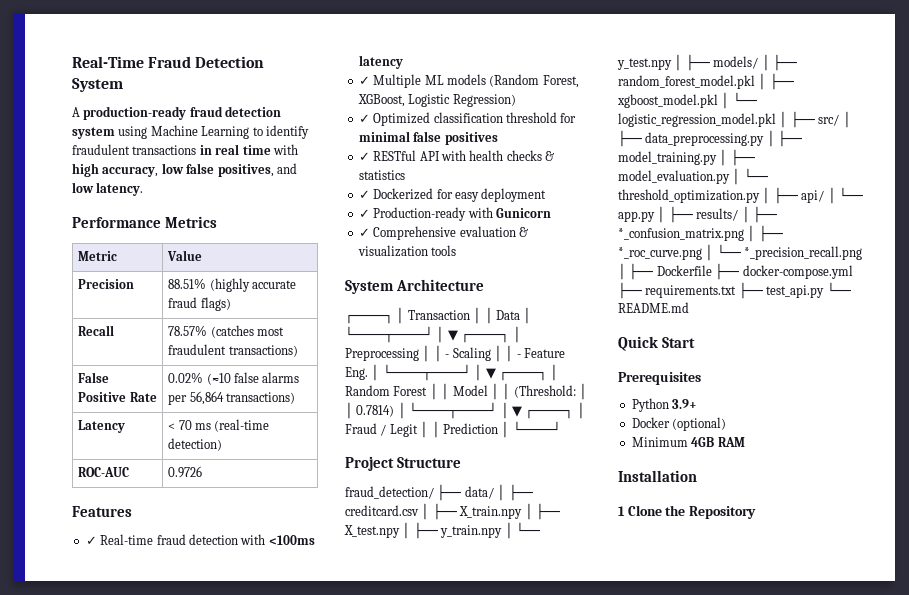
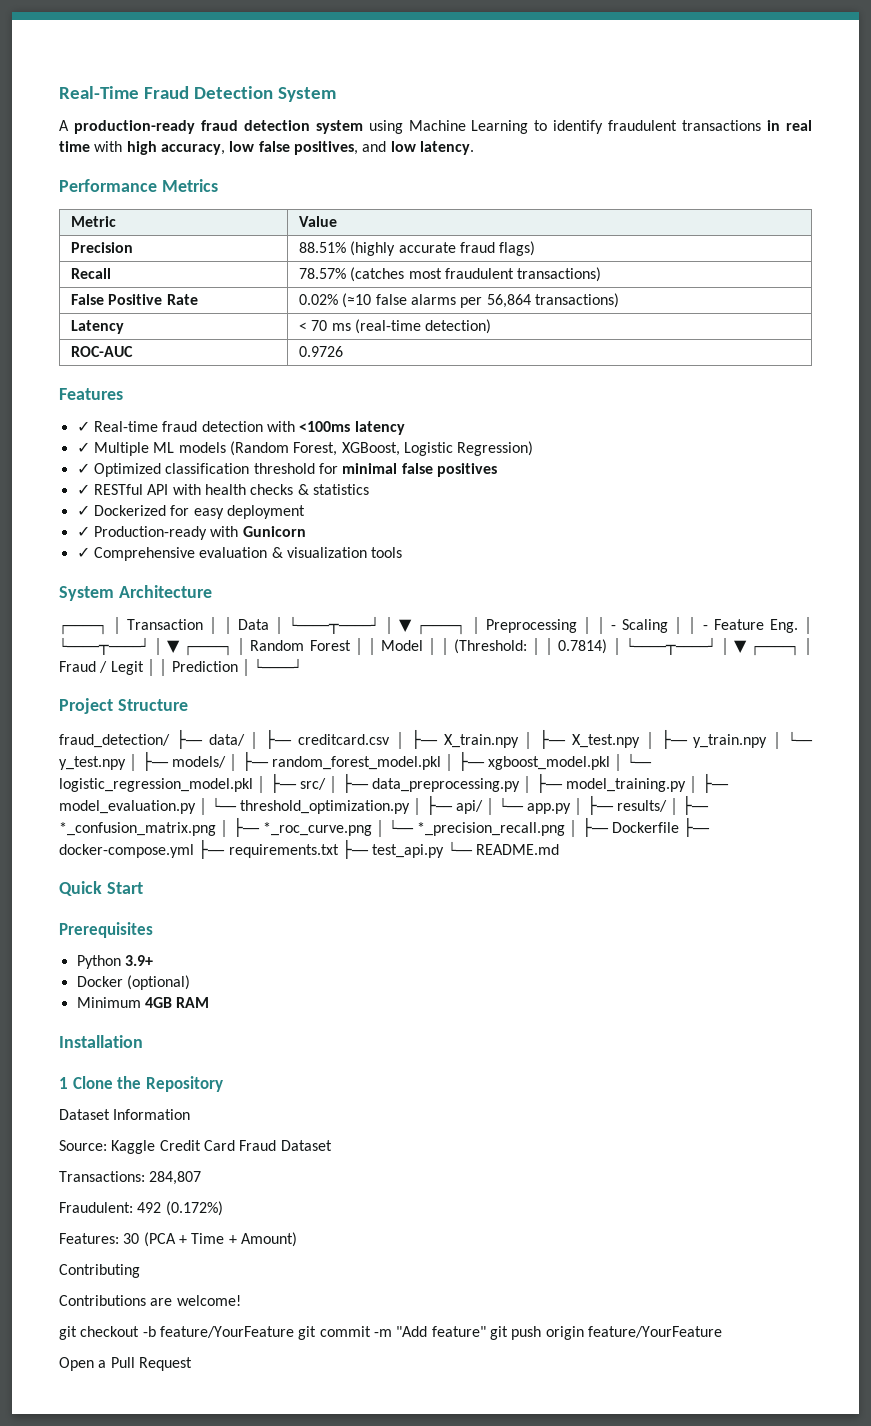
(756, 512) none -> [59,1109,191,1120] [59,1140,332,1154] [59,1171,202,1185] [59,1201,223,1216] [59,1232,297,1247] [59,1264,140,1278] [59,1295,241,1306] [59,1326,722,1340] [59,1357,192,1371] // Dataset Information // Source: Kaggle Credit Card Fraud Dataset // Transactions: 284,807 // Fraudulent: 492 (0.172%) // Features: 30 (PCA + Time + Amount) // Contributing // Contributions are welcome! // git checkout -b feature/YourFeature git commit -m "Add feature" git push origin feature/YourFeature // Open a Pull Request

